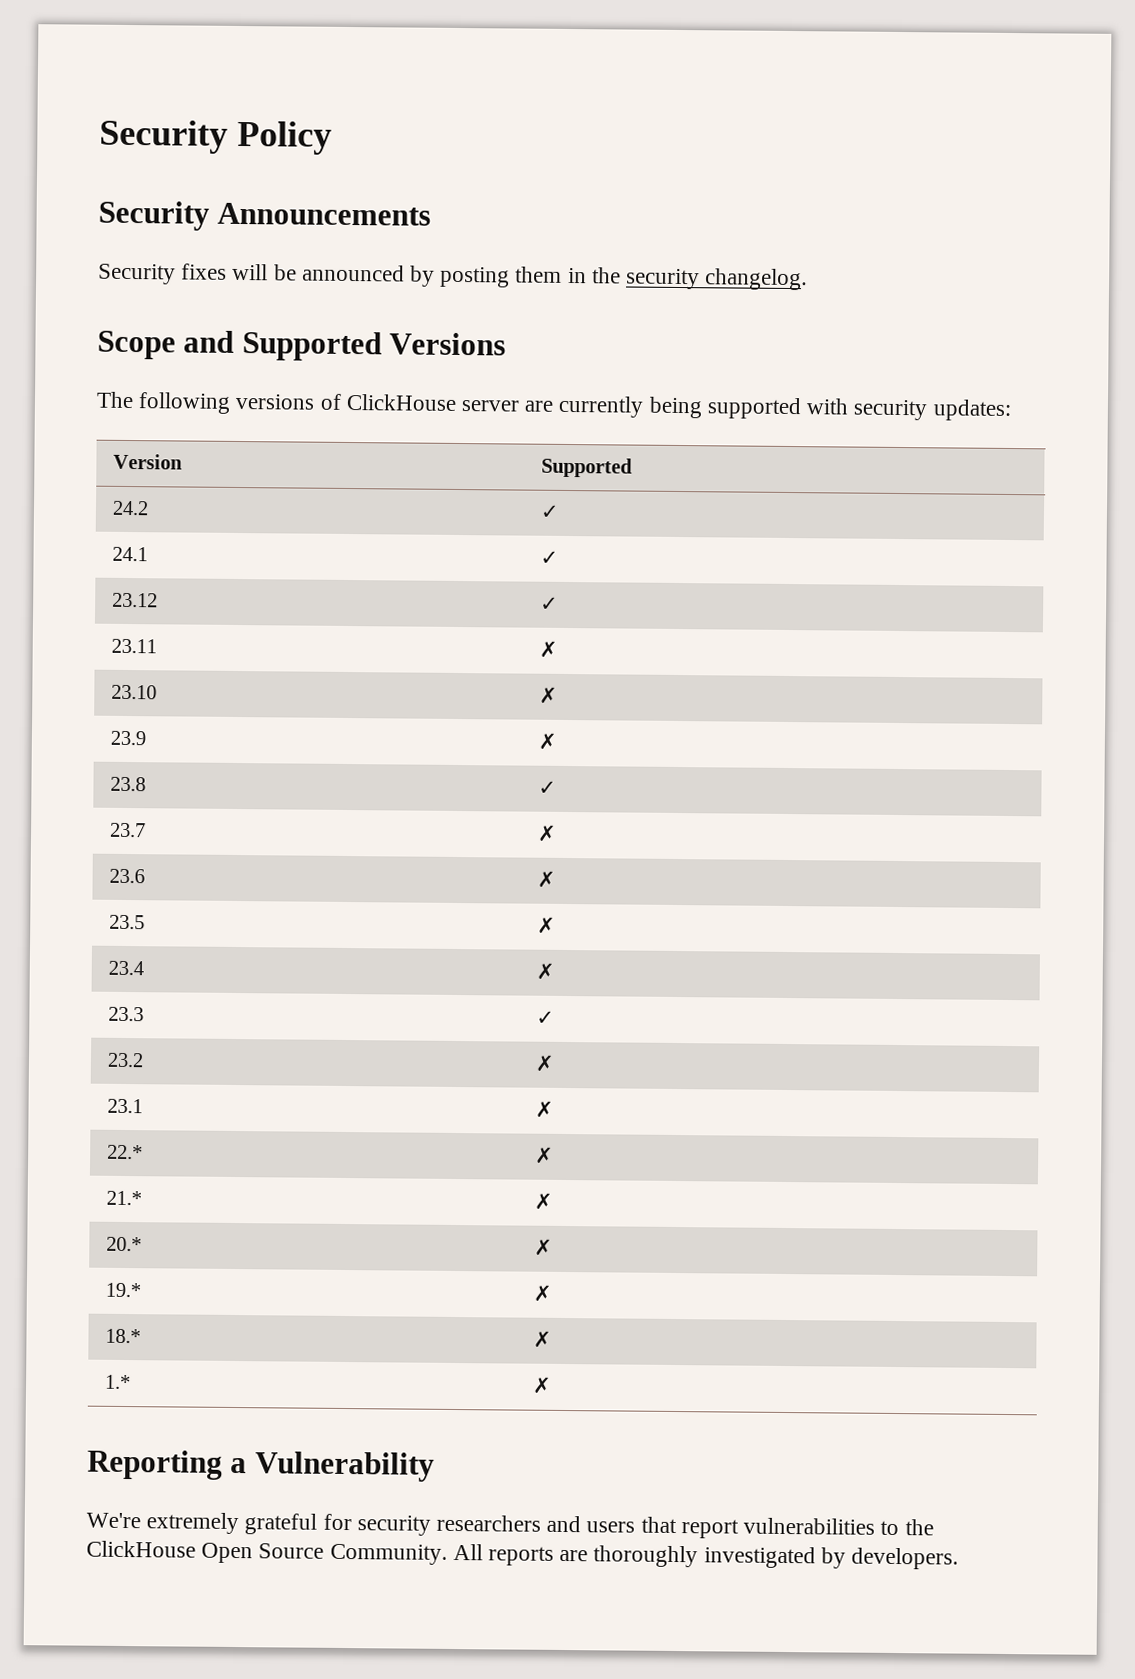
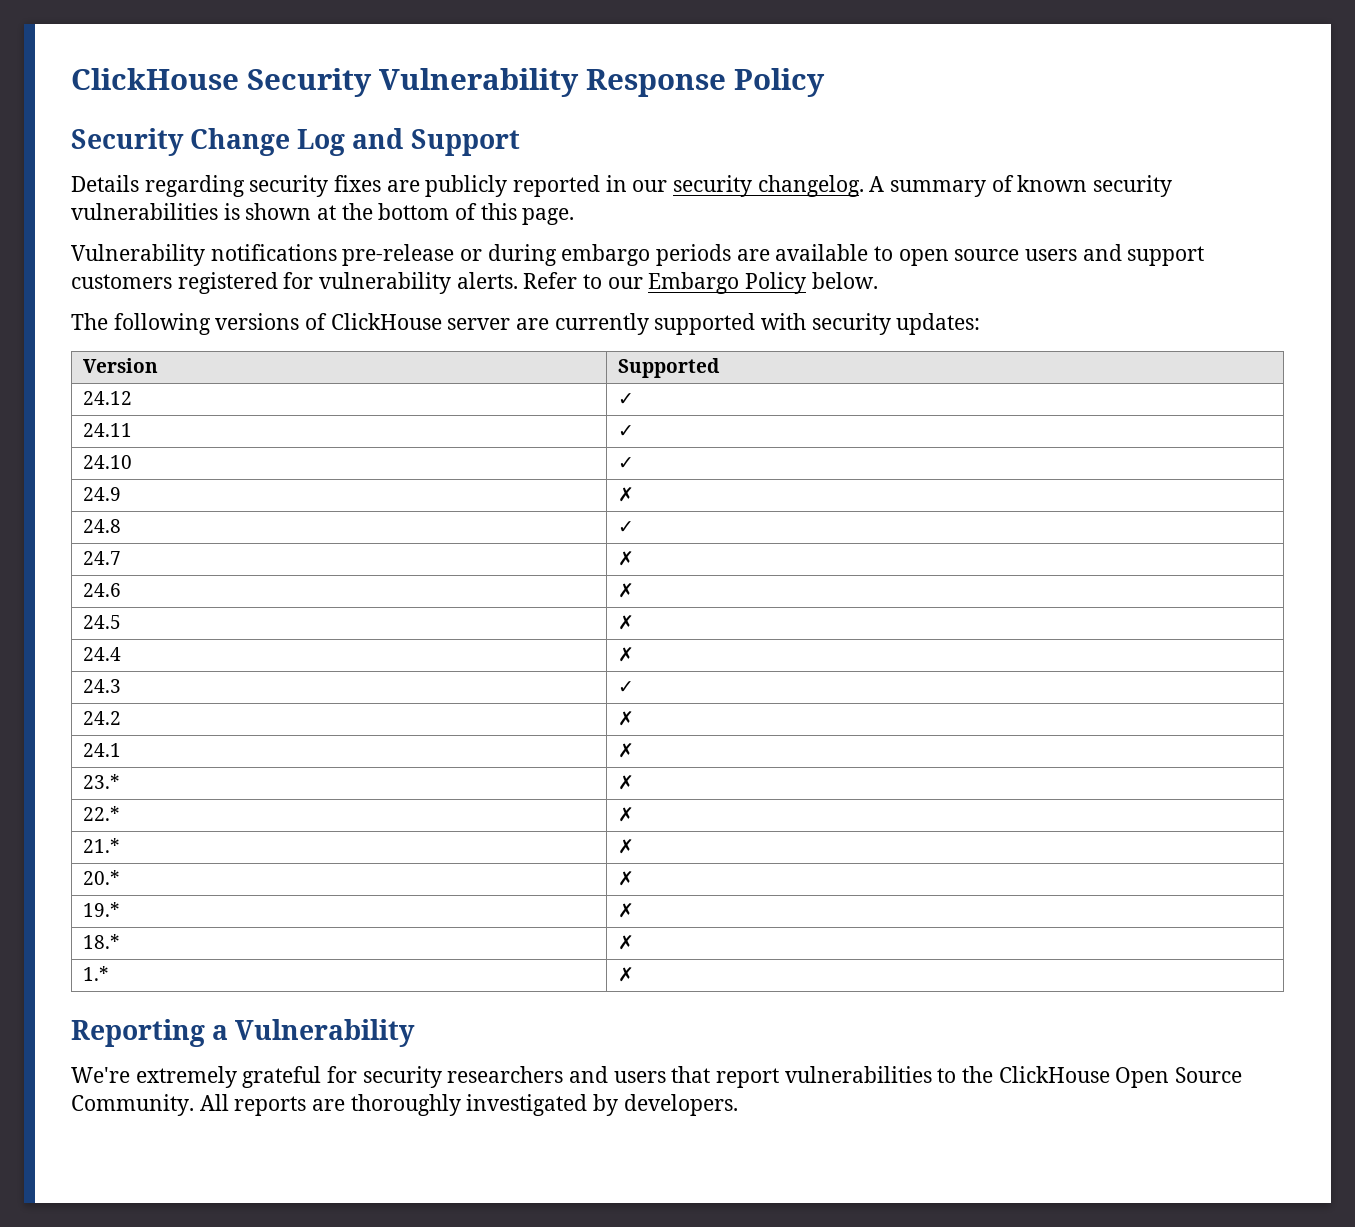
[99,119,332,155] [98,200,432,231] [98,263,809,291] [97,330,507,362] Security Policy // Security Announcements // Security fixes will be announced by posting them in the security changelog. // Scope and Supported Versions -> [71,68,825,97] [71,128,520,156] [71,175,1173,197] [71,203,575,225] [71,244,1205,266] [71,272,878,294] ClickHouse Security Vulnerability Response Policy // Security Change Log and Support // Details regarding security fixes are publicly reported in our security changelog. A summary of known security vulnerabilities is shown at the bottom of this page. // Vulnerability notifications pre-release or during embargo periods are available to open source users and support customers registered for vulnerability alerts. Refer to our Embargo Policy below.
[648,396,703,419] being -> (649, 324) none
[112,500,150,516] [540,504,561,519] [112,546,149,562] [540,550,560,565] [112,592,159,608] [540,596,560,611] [111,638,158,654] [539,640,559,658] [111,684,158,700] [539,686,559,704] [110,730,147,746] [538,732,558,750] [110,776,147,792] [538,780,558,795] [110,822,147,838] [537,824,558,842] [109,868,146,884] [537,870,557,888] [109,914,146,930] [537,916,557,934] [108,960,145,976] [536,962,556,980] [108,1006,145,1022] [536,1010,556,1025] [107,1052,145,1068] [535,1054,556,1072] [107,1098,144,1114] 24.2 | ✓ // 24.1 | ✓ // 23.12 | ✓ // 23.11 | ✗ // 23.10 | ✗ // 23.9 | ✗ // 23.8 | ✓ // 23.7 | ✗ // 23.6 | ✗ // 23.5 | ✗ // 23.4 | ✗ // 23.3 | ✓ // 23.2 | ✗ // 23.1 -> [82,391,132,405] [617,393,634,405] [82,423,132,437] [617,425,634,437] [82,455,132,469] [617,457,634,469] [82,487,121,501] [617,487,634,502] [82,519,121,533] [617,521,634,533] [82,551,121,565] [617,551,634,566] [82,583,121,597] [617,583,634,598] [82,615,121,629] [617,615,634,630] [82,647,121,661] [617,647,634,662] [82,679,121,693] [617,681,634,693] [82,711,121,725] [617,711,634,726] [82,743,121,757] [617,743,634,758] [82,774,120,789] 24.12 | ✓ // 24.11 | ✓ // 24.10 | ✓ // 24.9 | ✗ // 24.8 | ✓ // 24.7 | ✗ // 24.6 | ✗ // 24.5 | ✗ // 24.4 | ✗ // 24.3 | ✓ // 24.2 | ✗ // 24.1 | ✗ // 23.*

